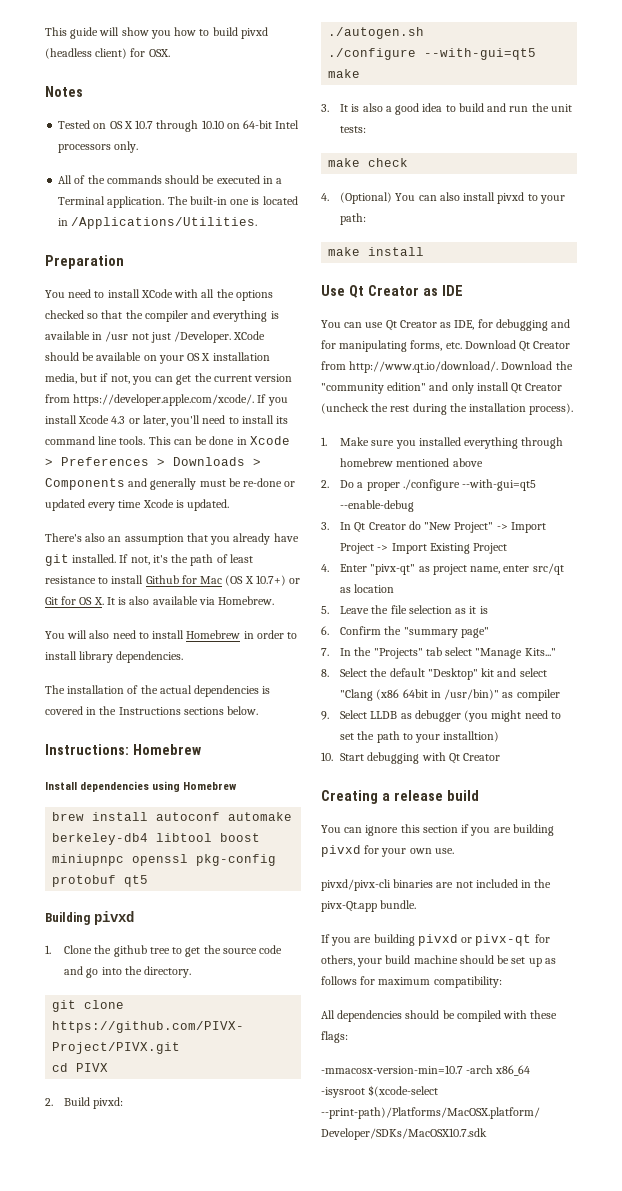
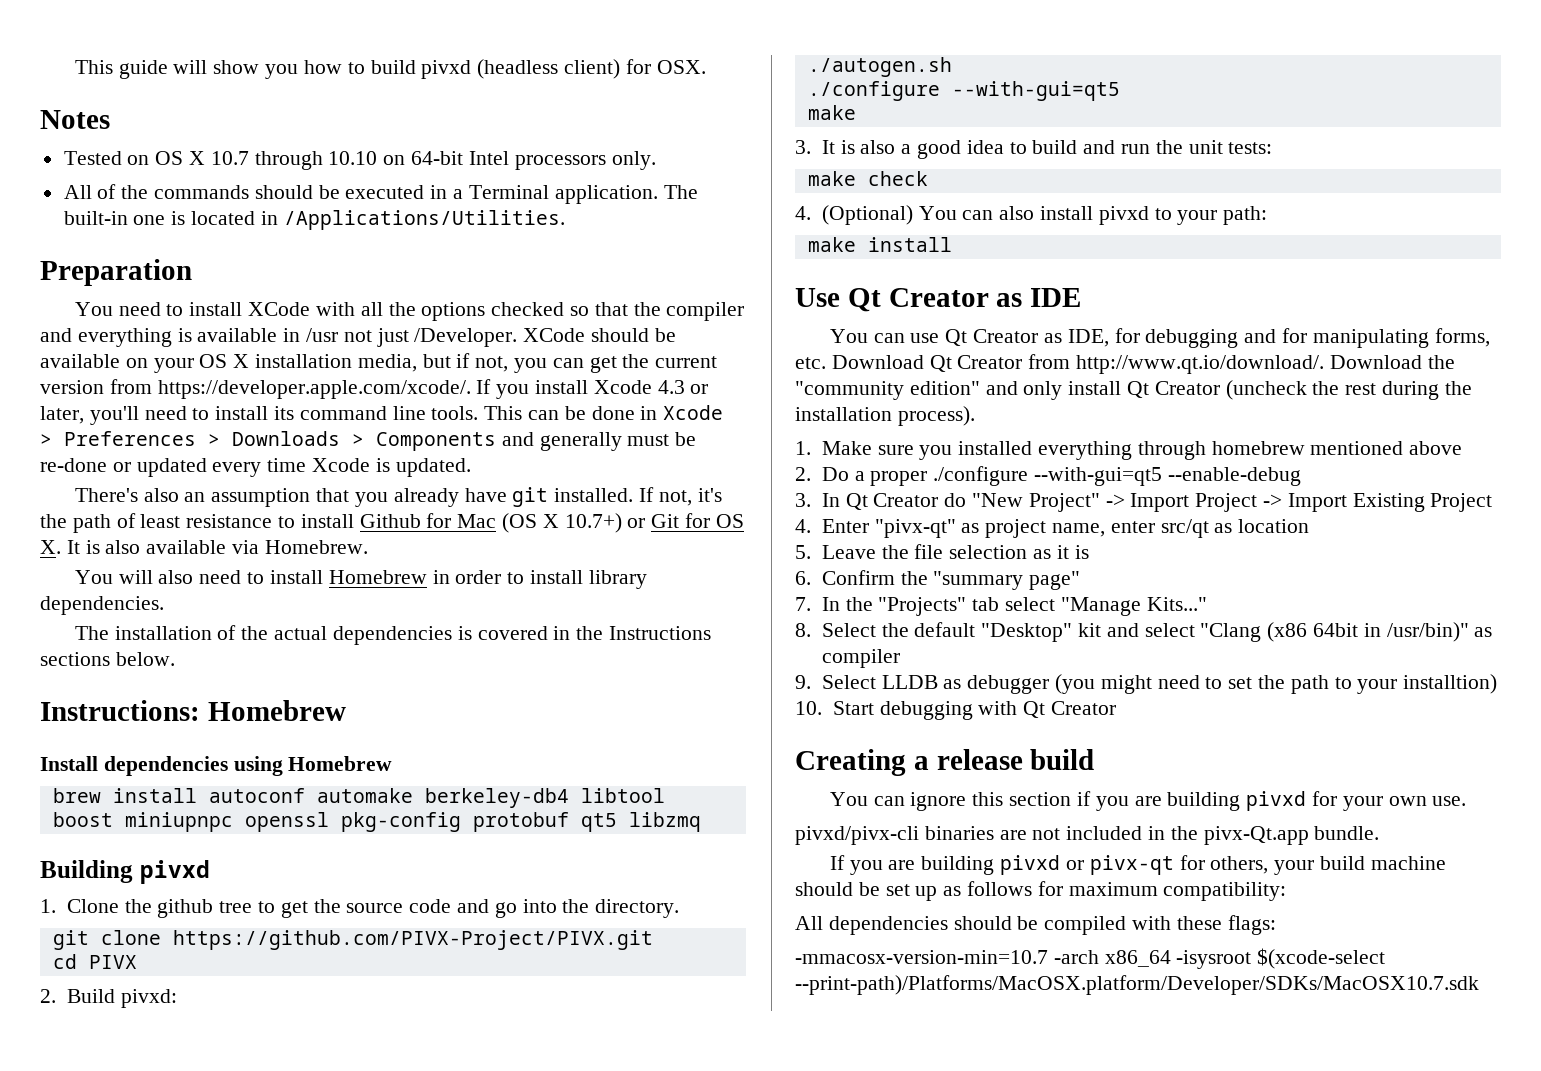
(149, 881) none -> [628,812,701,832] libzmq

